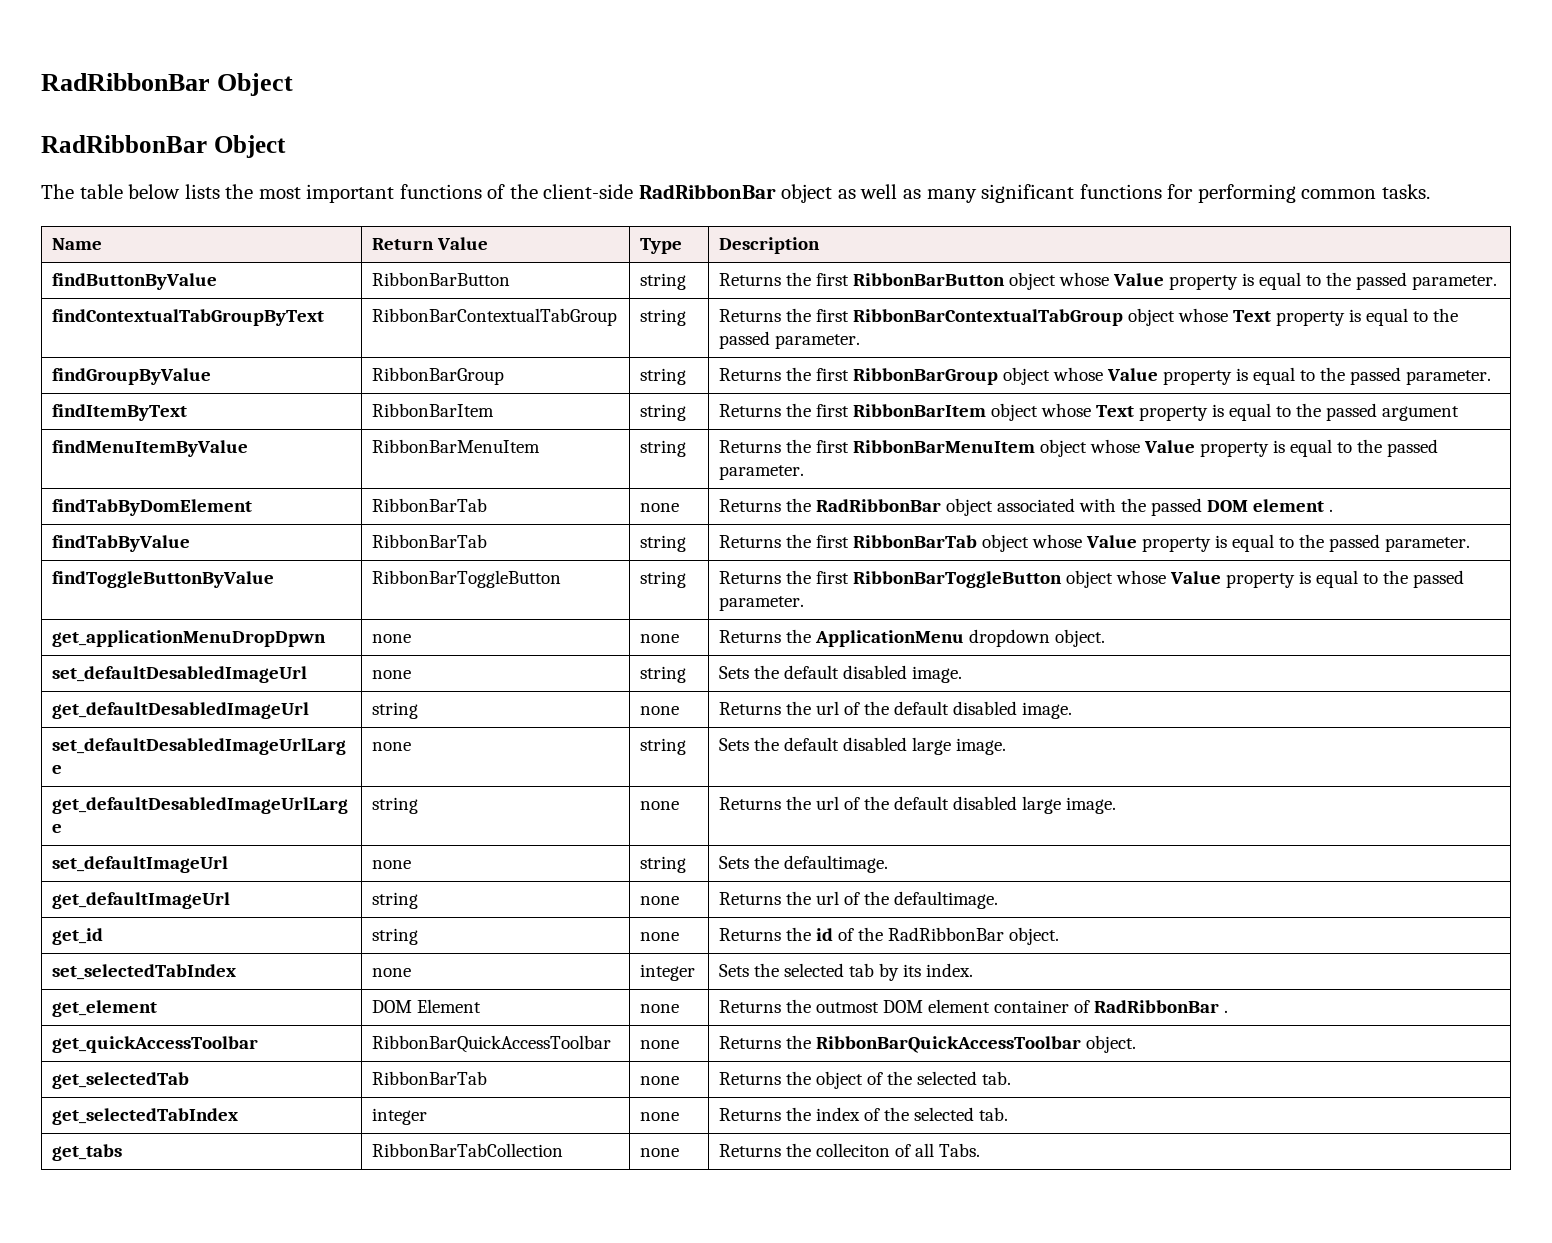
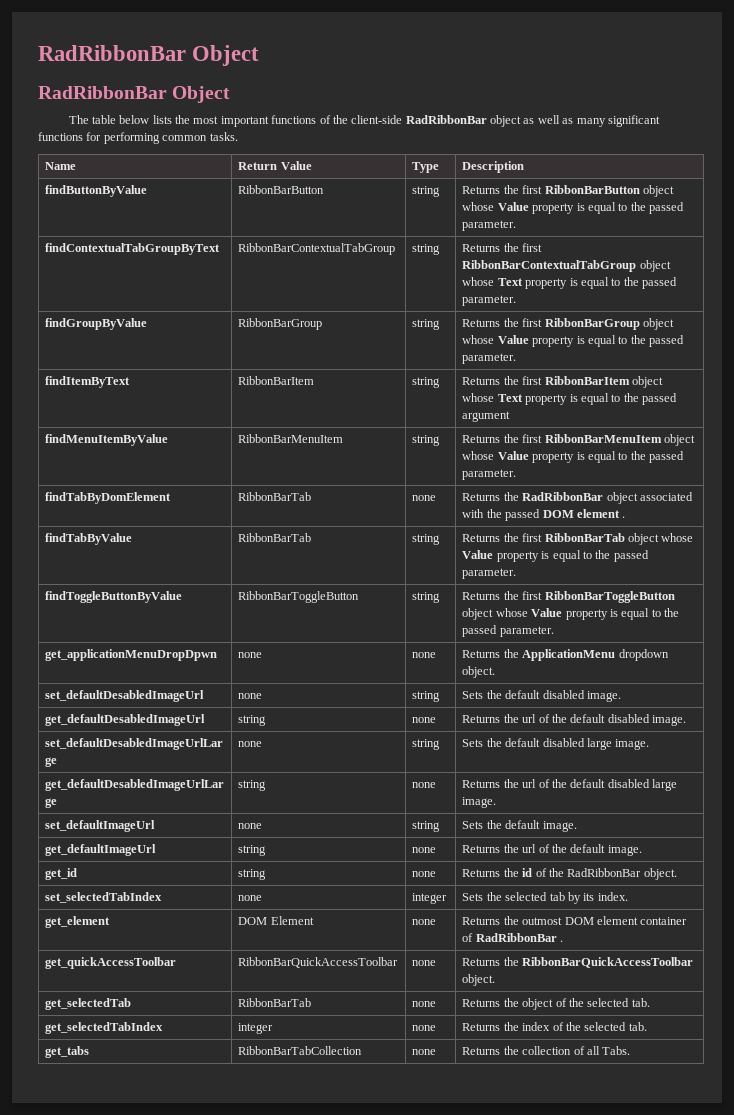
[784,855,889,873] defaultimage. -> [505,820,577,832] default image.
[894,891,999,909] defaultimage. -> [570,844,642,856] default image.
[816,1143,891,1157] colleciton -> [522,1046,572,1055] collection

